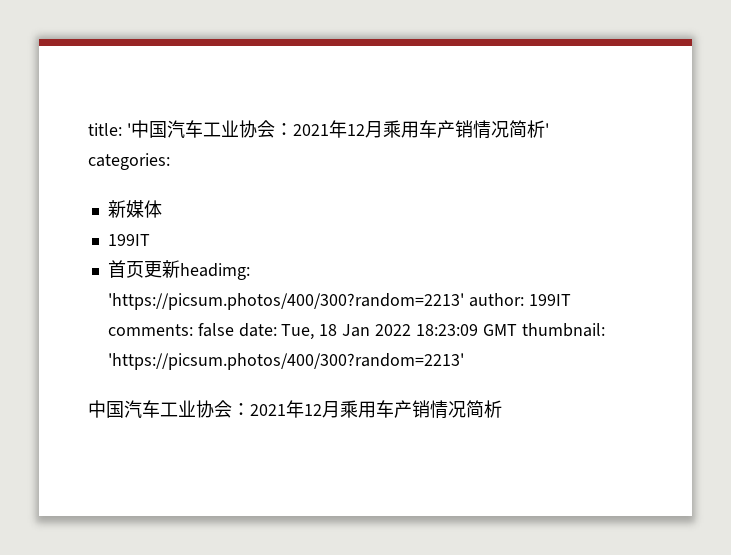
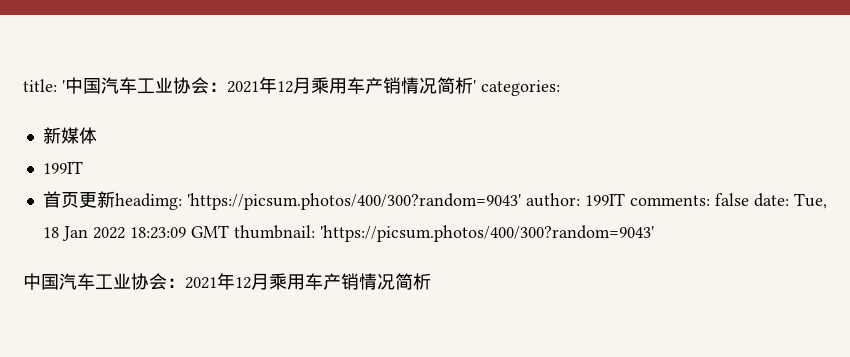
[107,293,464,310] 'https://picsum.photos/400/300?random=2213' -> [186,193,521,210] 'https://picsum.photos/400/300?random=9043'
[107,353,464,370] 'https://picsum.photos/400/300?random=2213' -> [319,225,654,242] 'https://picsum.photos/400/300?random=9043'

